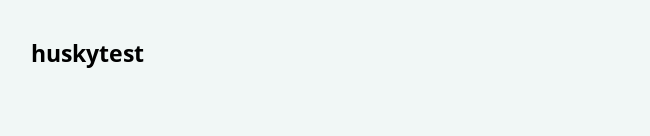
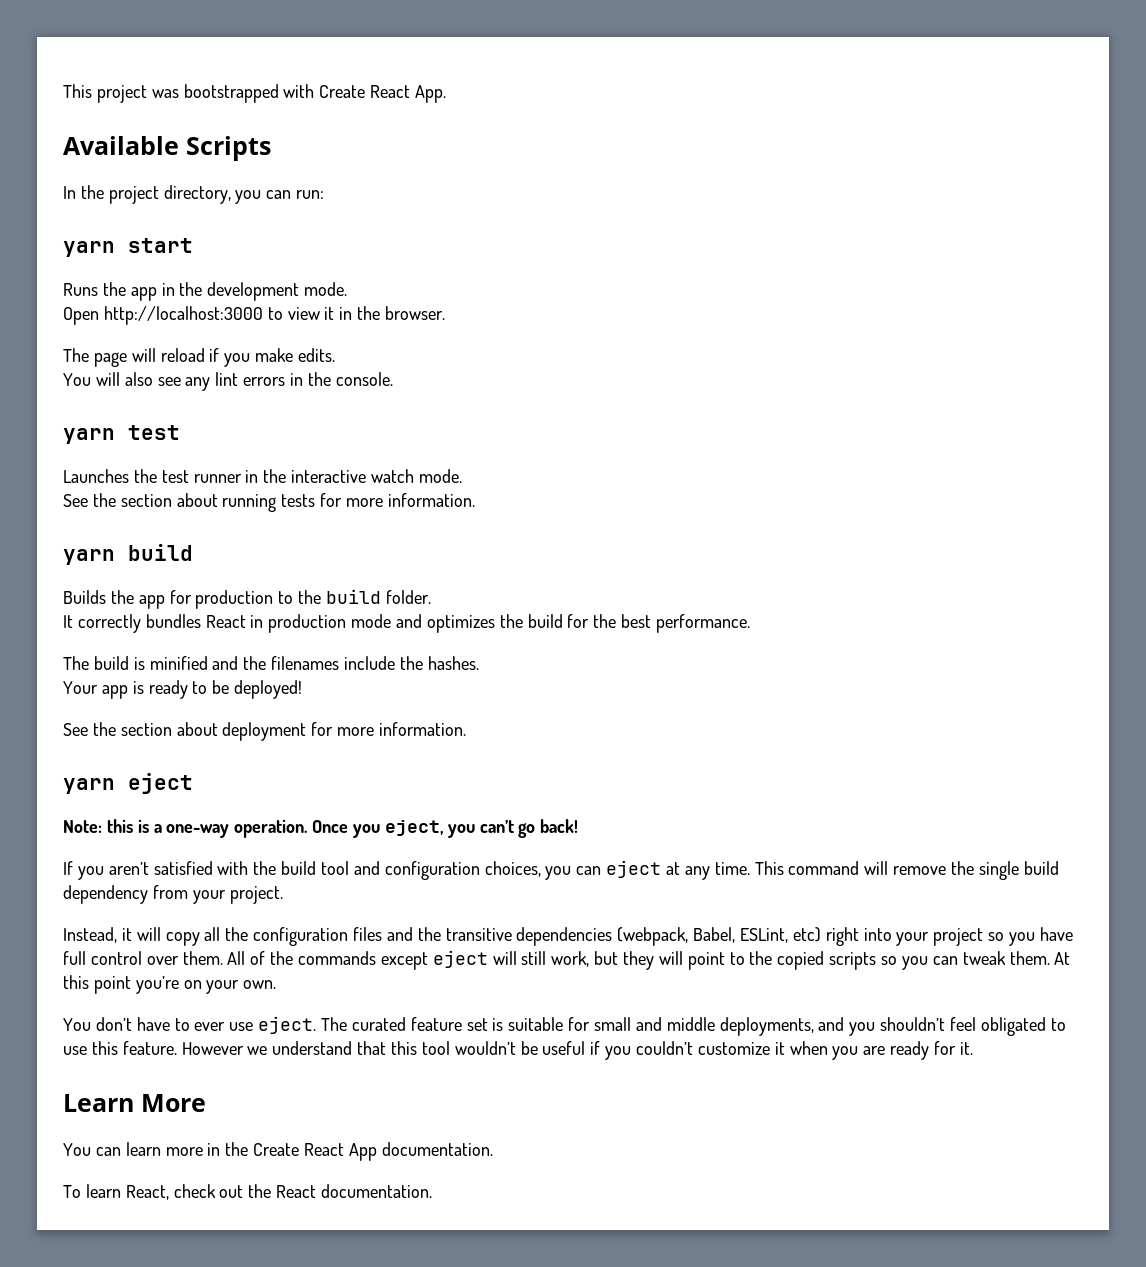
[31,44,144,68] huskytest -> [63,84,447,103] [63,136,271,161] [63,185,325,204] [63,238,193,257] [63,282,348,301] [63,306,445,325] [63,348,336,367] [63,372,393,391] [63,425,180,444] [63,469,462,483] [63,493,475,512] [63,544,193,565] [63,589,431,609] [63,614,751,633] [63,656,479,670] [63,680,303,699] [63,722,467,741] [63,773,193,794] [63,819,579,838] [63,860,1059,880] [63,885,283,904] [63,927,1073,946] [63,950,1071,970] [63,975,277,994] [63,1016,1066,1036] [63,1041,973,1060] [63,1094,206,1112] [63,1142,493,1161] [63,1184,433,1200] This project was bootstrapped with Create React App. // Available Scripts // In the project directory, you can run: // yarn start // Runs the app in the development mode. // Open http://localhost:3000 to view it in the browser. // The page will reload if you make edits. // You will also see any lint errors in the console. // yarn test // Launches the test runner in the interactive watch mode. // See the section about running tests for more information. // yarn build // Builds the app for production to the build folder. // It correctly bundles React in production mode and optimizes the build for the best performance. // The build is minified and the filenames include the hashes. // Your app is ready to be deployed! // See the section about deployment for more information. // yarn eject // Note: this is a one-way operation. Once you eject, you can’t go back! // If you aren’t satisfied with the build tool and configuration choices, you can eject at any time. This command will remove the single build dependency from your project. // Instead, it will copy all the configuration files and the transitive dependencies (webpack, Babel, ESLint, etc) right into your project so you have full control over them. All of the commands except eject will still work, but they will point to the copied scripts so you can tweak them. At this point you’re on your own. // You don’t have to ever use eject. The curated feature set is suitable for small and middle deployments, and you shouldn’t feel obligated to use this feature. However we understand that this tool wouldn’t be useful if you couldn’t customize it when you are ready for it. // Learn More // You can learn more in the Create React App documentation. // To learn React, check out the React documentation.

